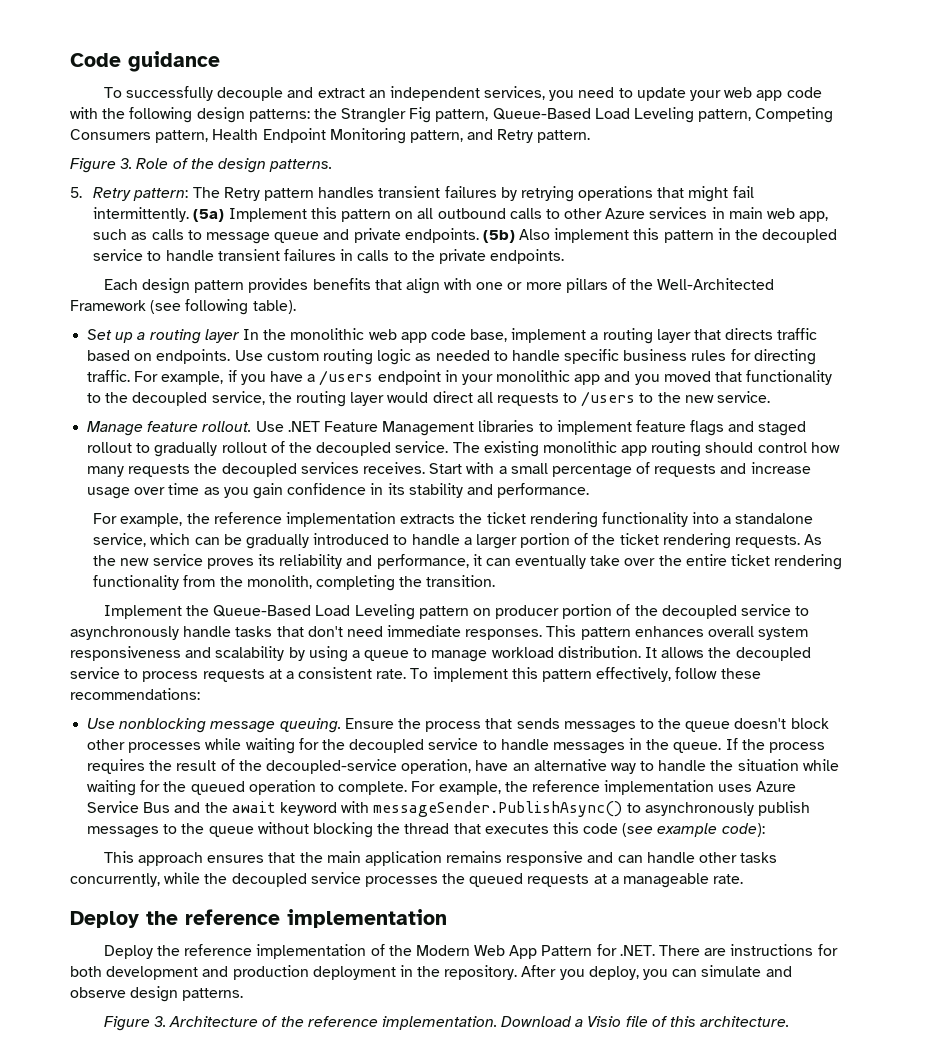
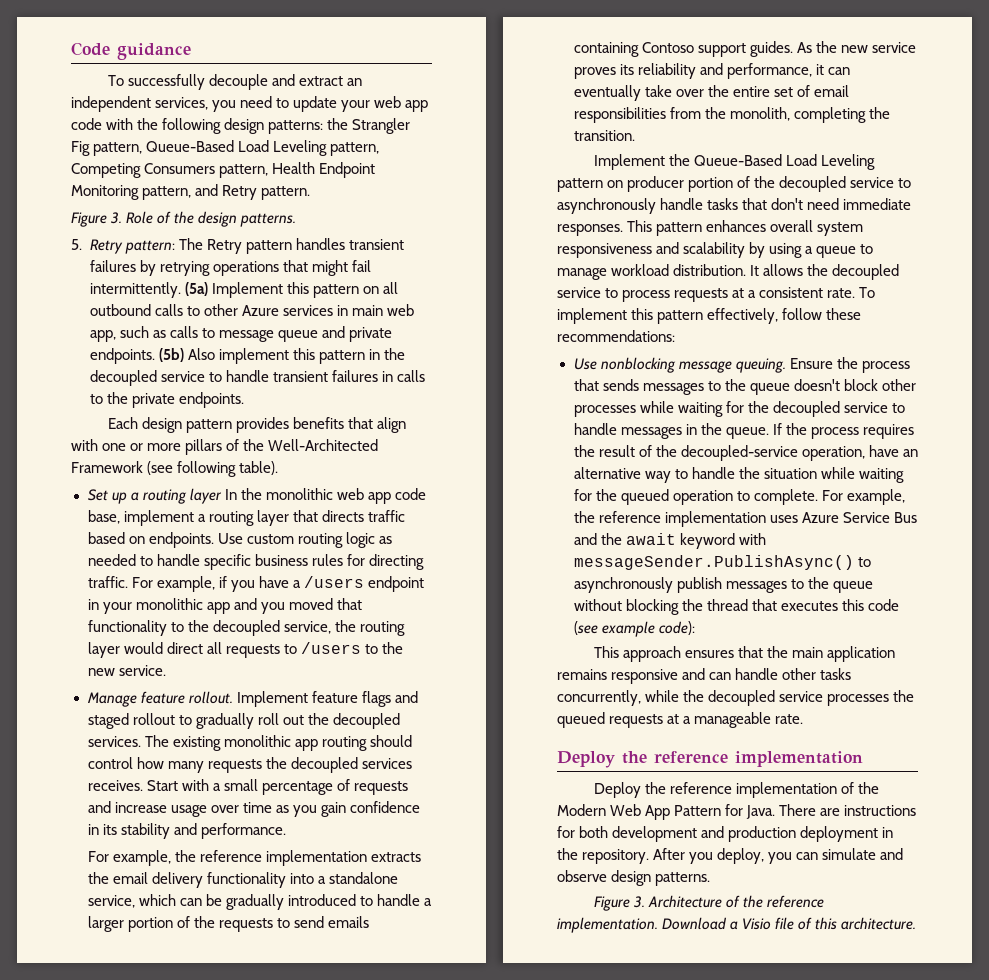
[255,420,632,436] Use .NET Feature Management libraries to implement -> [236,691,308,707] Implement
[221,441,449,456] rollout of the decoupled service. -> [257,713,400,729] [87,736,141,747] roll out the decoupled services.
[486,512,598,528] ticket rendering -> [112,872,203,888] email delivery
[619,533,800,549] ticket rendering requests. -> [218,916,369,932] [573,41,793,57] requests to send emails containing Contoso support guides.
[730,554,843,570] [93,575,180,590] ticket rendering functionality -> [773,85,849,97] [573,107,666,123] set of email responsibilities
[619,945,655,956] .NET. -> [746,805,776,819] Java.

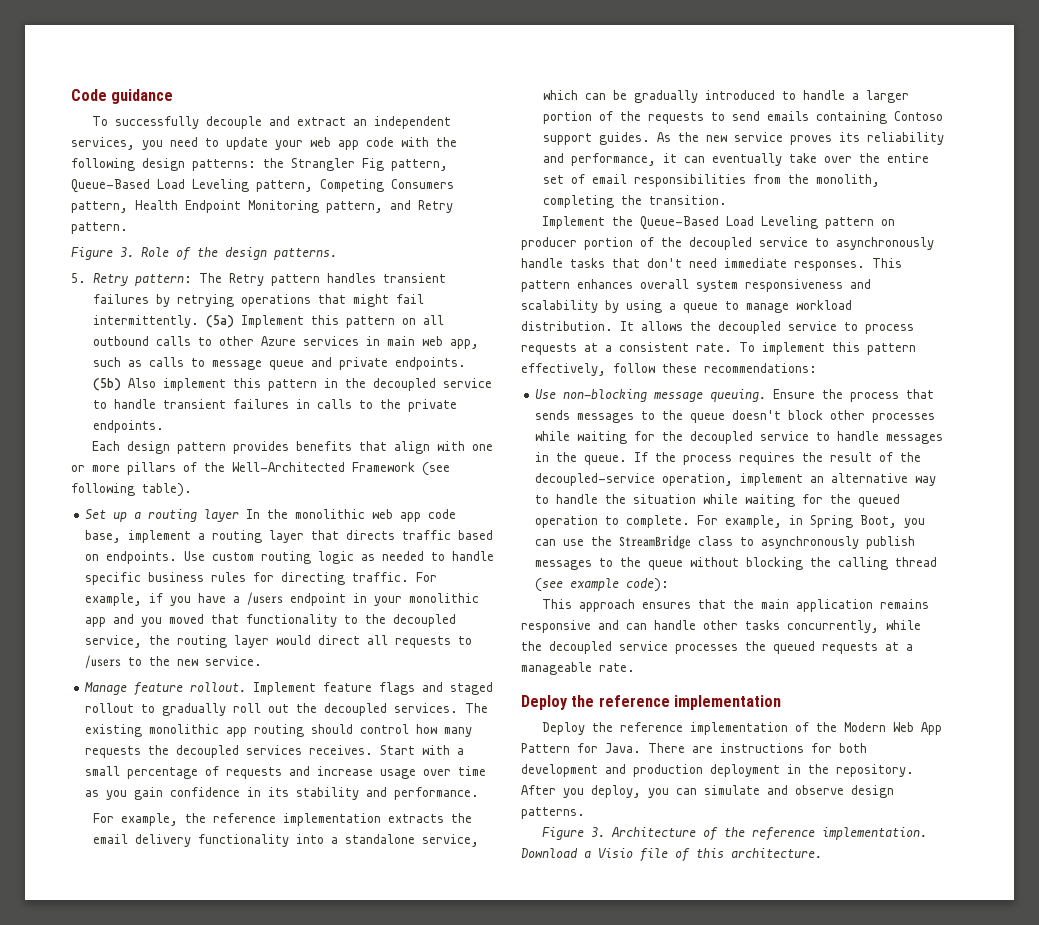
[600,357,676,373] nonblocking -> [563,389,648,402] non-blocking
[868,445,899,457] have -> [740,473,804,486] implement
[573,511,917,527] [573,533,766,549] [573,555,854,570] the reference implementation uses Azure Service Bus and the await keyword with messageSender.PublishAsync() -> [789,515,926,528] [535,535,734,549] in Spring Boot, you can use the StreamBridge class
[706,599,899,611] thread that executes this code -> [838,557,938,570] calling thread

